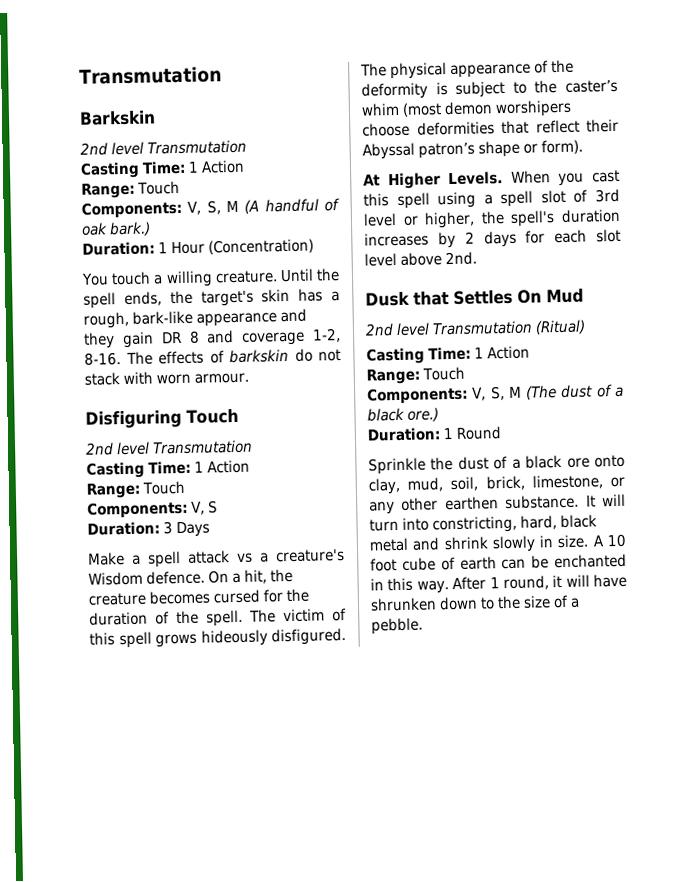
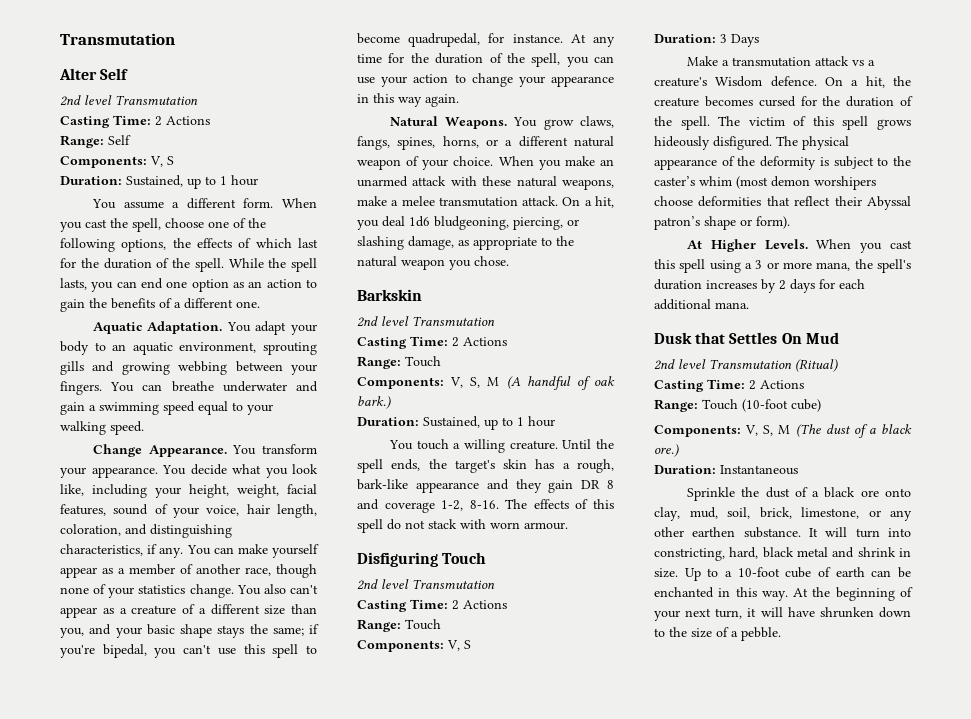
[79,66,222,85] Transmutation -> [60,33,175,45] [59,68,129,80] [60,95,198,106] [60,115,210,128] [60,135,131,148] [60,156,174,168] [60,175,258,189] [91,198,317,209] [60,218,266,232] [60,238,319,252] [60,258,317,272] [60,278,317,292] [60,298,260,312] [92,321,317,335] [60,341,317,355] [60,361,317,375] [60,381,318,395] [60,401,273,415] [60,421,144,435] [92,444,317,457] [60,464,318,478] [60,484,317,498] [60,504,317,518] [60,524,232,538] [60,544,319,558] [60,564,317,578] [60,584,318,598] [60,604,317,618] [60,624,319,638] [60,644,317,658] [357,33,615,47] [357,53,614,67] [357,73,614,87] [357,93,459,107] [389,116,614,130] [357,136,614,150] [357,156,614,170] [357,176,614,190] [357,196,614,208] [357,216,579,230] [357,236,574,250] [357,256,509,270] Transmutation // Alter Self // 2nd level Transmutation // Casting Time: 2 Actions // Range: Self // Components: V, S // Duration: Sustained, up to 1 hour // You assume a different form. When you cast the spell, choose one of the following options, the effects of which last for the duration of the spell. While the spell lasts, you can end one option as an action to gain the benefits of a different one. // Aquatic Adaptation. You adapt your body to an aquatic environment, sprouting gills and growing webbing between your fingers. You can breathe underwater and gain a swimming speed equal to your walking speed. // Change Appearance. You transform your appearance. You decide what you look like, including your height, weight, facial features, sound of your voice, hair length, coloration, and distinguishing characteristics, if any. You can make yourself appear as a member of another race, though none of your statistics change. You also can't appear as a creature of a different size than you, and your basic shape stays the same; if you're bipedal, you can't use this spell to become quadrupedal, for instance. At any time for the duration of the spell, you can use your action to change your appearance in this way again. // Natural Weapons. You grow claws, fangs, spines, horns, or a different natural weapon of your choice. When you make an unarmed attack with these natural weapons, make a melee transmutation attack. On a hit, you deal 1d6 bludgeoning, piercing, or slashing damage, as appropriate to the natural weapon you chose.
[188,159,245,174] 1 Action -> [452,337,507,347] 2 Actions
[158,238,314,255] 1 Hour (Concentration) -> [423,416,555,430] Sustained, up to 1 hour
[229,348,289,364] barkskin -> [593,499,614,509] [357,519,383,533] this spell
[194,459,250,474] 1 Action -> [452,600,507,610] 2 Actions
[147,551,181,568] spell -> [731,57,811,67] transmutation
[500,188,620,208] [363,211,476,229] spell slot of 3rd level or higher, -> [755,260,851,271] 3 or more mana,
[596,228,621,243] [364,251,477,267] slot level above 2nd. -> [654,299,749,310] additional mana.
[474,345,530,360] [366,366,465,385] 1 Action // Range: Touch -> [749,380,804,390] [654,399,821,412] 2 Actions // Range: Touch (10-foot cube)
[443,426,501,440] 1 Round -> [720,465,798,475] Instantaneous
[491,535,536,553] slowly -> (896, 552) none
[592,533,626,548] [370,558,397,572] A 10 foot -> [684,567,780,581] Up to a 10-foot
[452,575,549,591] After 1 round, -> [793,587,913,601] [654,608,743,621] At the beginning of your next turn,

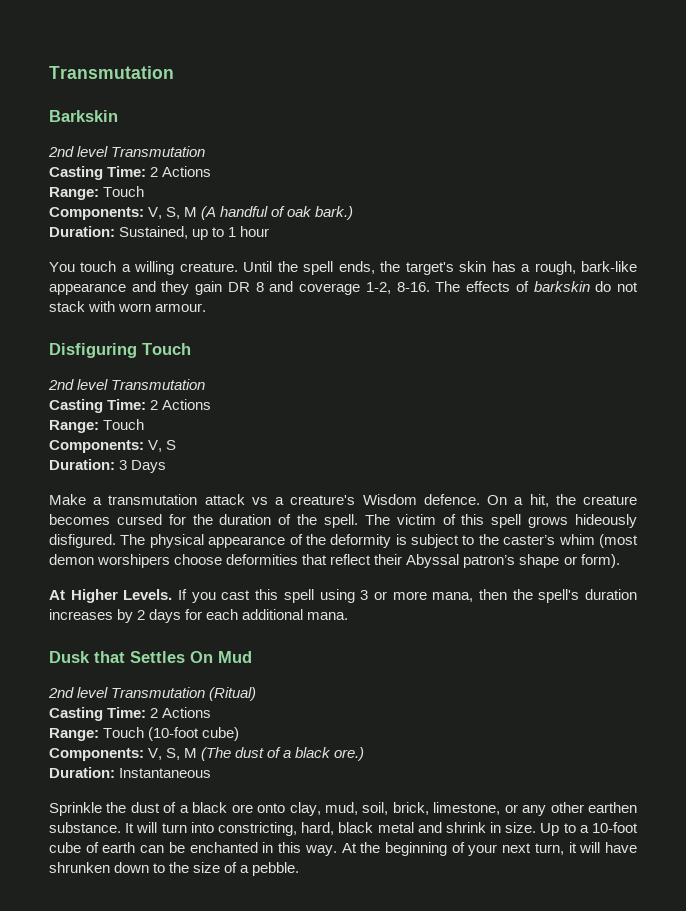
[60,33,175,45] [59,68,129,80] [60,95,198,106] [60,115,210,128] [60,135,131,148] [60,156,174,168] [60,175,258,189] [91,198,317,209] [60,218,266,232] [60,238,319,252] [60,258,317,272] [60,278,317,292] [60,298,260,312] [92,321,317,335] [60,341,317,355] [60,361,317,375] [60,381,318,395] [60,401,273,415] [60,421,144,435] [92,444,317,457] [60,464,318,478] [60,484,317,498] [60,504,317,518] [60,524,232,538] [60,544,319,558] [60,564,317,578] [60,584,318,598] [60,604,317,618] [60,624,319,638] [60,644,317,658] [357,33,615,47] [357,53,614,67] [357,73,614,87] [357,93,459,107] [389,116,614,130] [357,136,614,150] [357,156,614,170] [357,176,614,190] [357,196,614,208] [357,216,579,230] [357,236,574,250] [357,256,509,270] Transmutation // Alter Self // 2nd level Transmutation // Casting Time: 2 Actions // Range: Self // Components: V, S // Duration: Sustained, up to 1 hour // You assume a different form. When you cast the spell, choose one of the following options, the effects of which last for the duration of the spell. While the spell lasts, you can end one option as an action to gain the benefits of a different one. // Aquatic Adaptation. You adapt your body to an aquatic environment, sprouting gills and growing webbing between your fingers. You can breathe underwater and gain a swimming speed equal to your walking speed. // Change Appearance. You transform your appearance. You decide what you look like, including your height, weight, facial features, sound of your voice, hair length, coloration, and distinguishing characteristics, if any. You can make yourself appear as a member of another race, though none of your statistics change. You also can't appear as a creature of a different size than you, and your basic shape stays the same; if you're bipedal, you can't use this spell to become quadrupedal, for instance. At any time for the duration of the spell, you can use your action to change your appearance in this way again. // Natural Weapons. You grow claws, fangs, spines, horns, or a different natural weapon of your choice. When you make an unarmed attack with these natural weapons, make a melee transmutation attack. On a hit, you deal 1d6 bludgeoning, piercing, or slashing damage, as appropriate to the natural weapon you chose. -> [49,66,174,79] Transmutation
[593,499,614,509] [357,519,383,533] this spell -> [533,281,590,292] barkskin
[816,239,852,249] When -> [178,589,188,600] If
[745,263,752,269] a -> (355, 596) none
(851, 266) none -> [478,589,507,600] then

